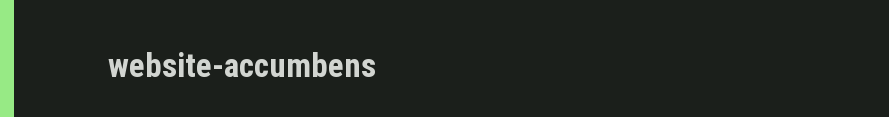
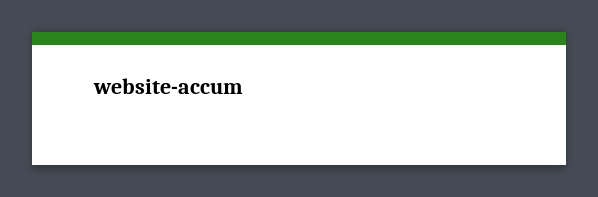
[108,52,376,77] website-accumbens -> [93,78,243,94] website-accum

